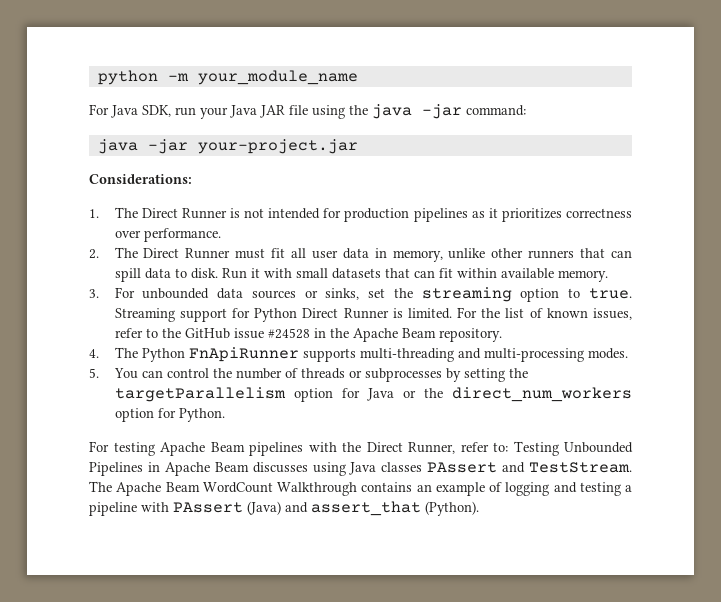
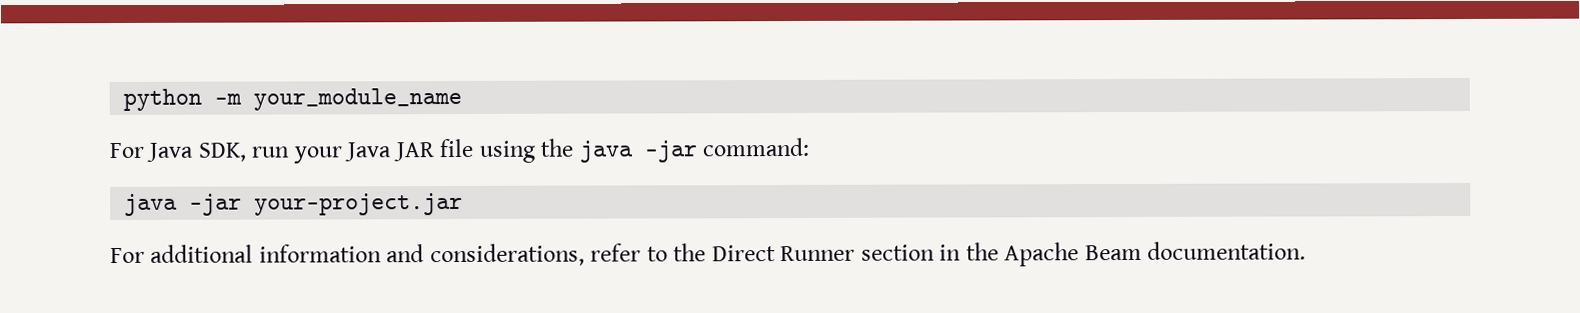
[89,174,192,184] [89,207,632,222] [114,228,221,242] [89,247,632,262] [114,268,608,282] [89,287,632,302] [114,307,633,322] [114,328,502,342] [89,347,628,362] [89,368,528,382] [114,387,632,402] [114,408,225,422] [89,441,633,456] [89,462,632,476] [89,481,632,496] [89,501,479,516] Considerations: // 1. The Direct Runner is not intended for production pipelines as it prioritizes correctness over performance. // 2. The Direct Runner must fit all user data in memory, unlike other runners that can spill data to disk. Run it with small datasets that can fit within available memory. // 3. For unbounded data sources or sinks, set the streaming option to true. Streaming support for Python Direct Runner is limited. For the list of known issues, refer to the GitHub issue #24528 in the Apache Beam repository. // 4. The Python FnApiRunner supports multi-threading and multi-processing modes. // 5. You can control the number of threads or subprocesses by setting the targetParallelism option for Java or the direct_num_workers option for Python. // For testing Apache Beam pipelines with the Direct Runner, refer to: Testing Unbounded Pipelines in Apache Beam discusses using Java classes PAssert and TestStream. The Apache Beam WordCount Walkthrough contains an example of logging and testing a pipeline with PAssert (Java) and assert_that (Python). -> [110,241,1307,267] For additional information and considerations, refer to the Direct Runner section in the Apache Beam documentation.

